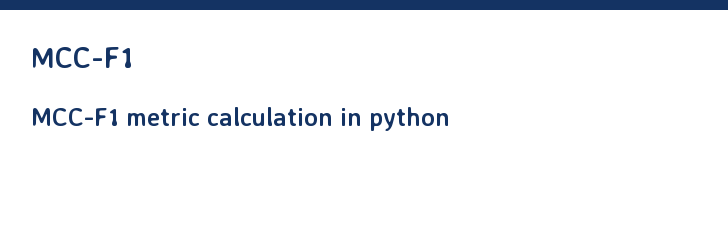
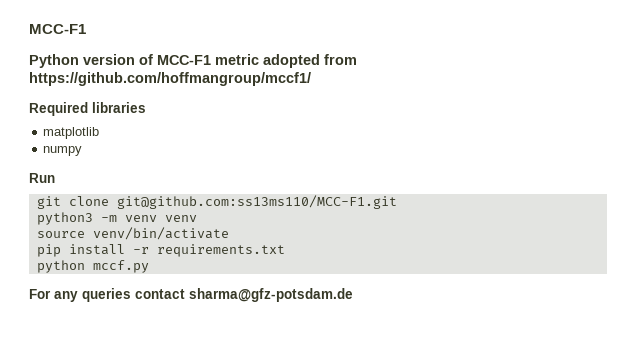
[31,107,450,131] MCC-F1 metric calculation in python -> [29,54,357,68] [29,72,311,86] [29,102,146,116] [43,127,100,139] [43,146,83,156] [29,173,55,183] [36,195,397,209] [36,212,197,225] [36,227,229,240] [36,244,285,257] [36,260,149,273] [29,288,353,302] Python version of MCC-F1 metric adopted from https://github.com/hoffmangroup/mccf1/ // Required libraries // matplotlib // numpy // Run // git clone git@github.com:ss13ms110/MCC-F1.git // python3 -m venv venv // source venv/bin/activate // pip install -r requirements.txt // python mccf.py // For any queries contact sharma@gfz-potsdam.de

